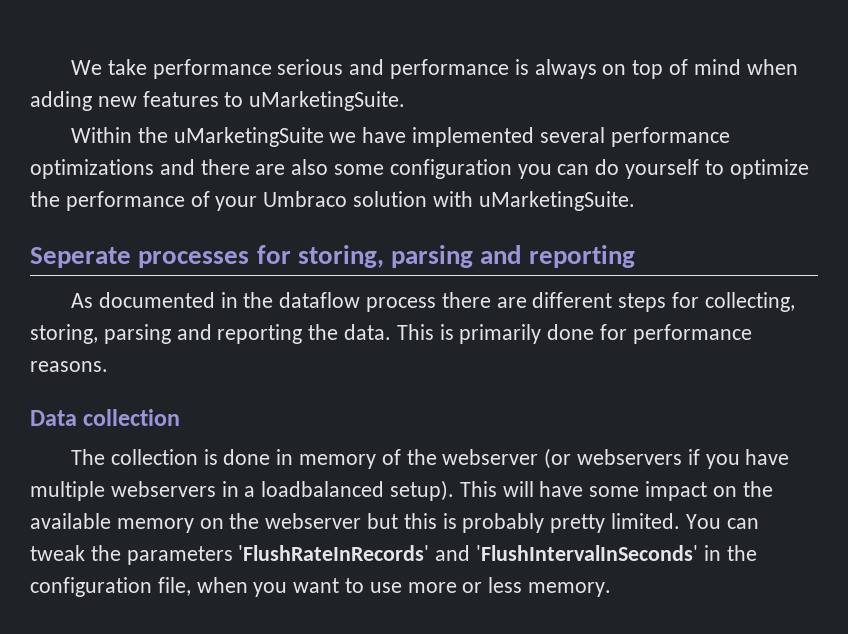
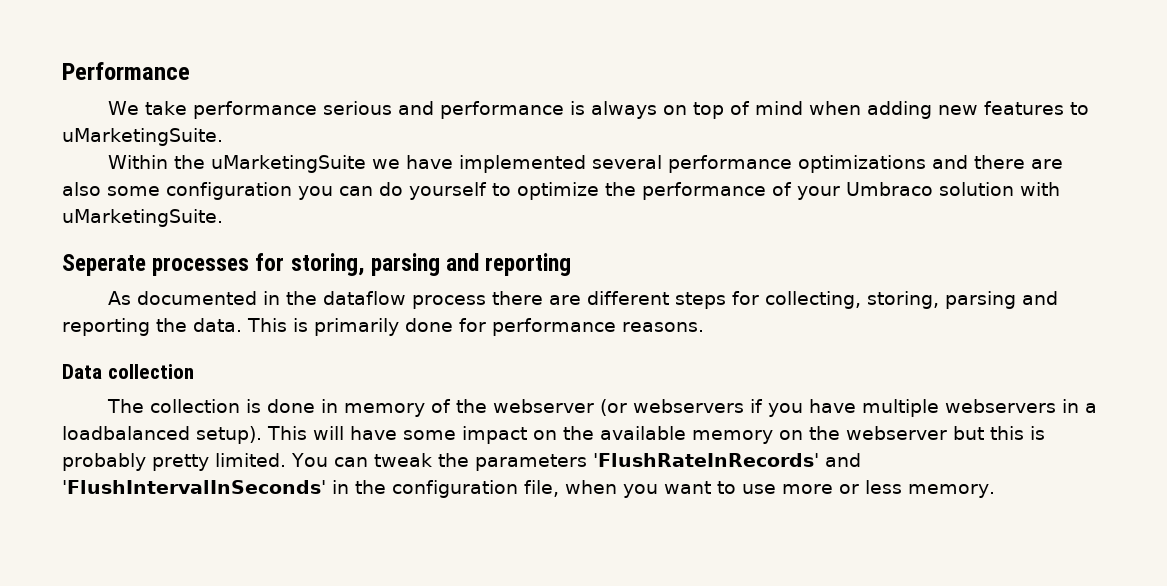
(70, 67) none -> [62,62,190,80] Performance //

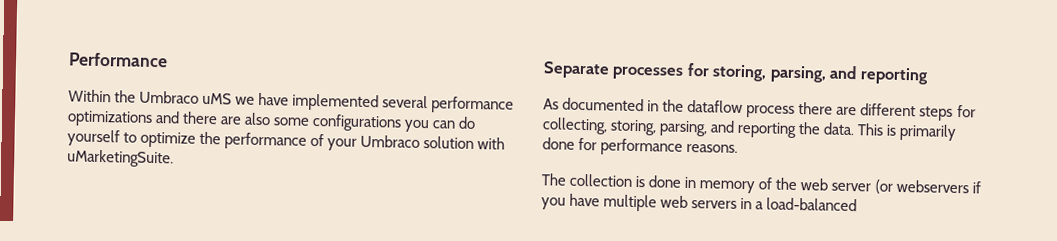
[108,101,1090,119] [62,128,223,146] // We take performance serious and performance is always on top of mind when adding new features to uMarketingSuite. -> (168, 60) none
[211,155,367,173] uMarketingSuite -> [139,90,233,105] Umbraco uMS
[166,182,292,200] configuration -> [312,113,403,132] configurations
[62,254,146,276] Seperate -> [543,61,610,79] Separate
[370,253,440,276] parsing -> [769,65,827,83] parsing,
[945,291,1017,309] parsing -> [659,120,709,137] parsing,
[62,364,194,379] // Data collection -> (739, 148) none
[493,399,595,413] webserver -> [800,178,872,192] web server
[945,399,1098,413] [62,426,1045,444] [62,453,861,471] [62,480,995,498] webservers in a loadbalanced setup). This will have some impact on the available memory on the webserver but this is probably pretty limited. You can tweak the parameters 'FlushRateInRecords' and 'FlushIntervalInSeconds' in the configuration file, when you want to use more or less memory. -> [660,195,858,212] web servers in a load-balanced

